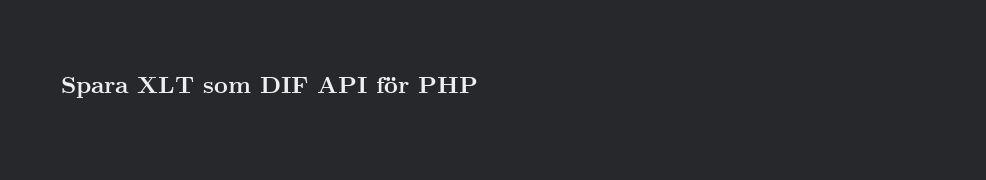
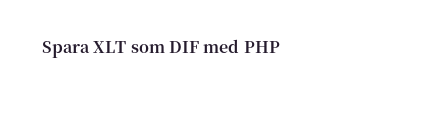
[317,76,409,93] API för -> [203,39,240,53] med

